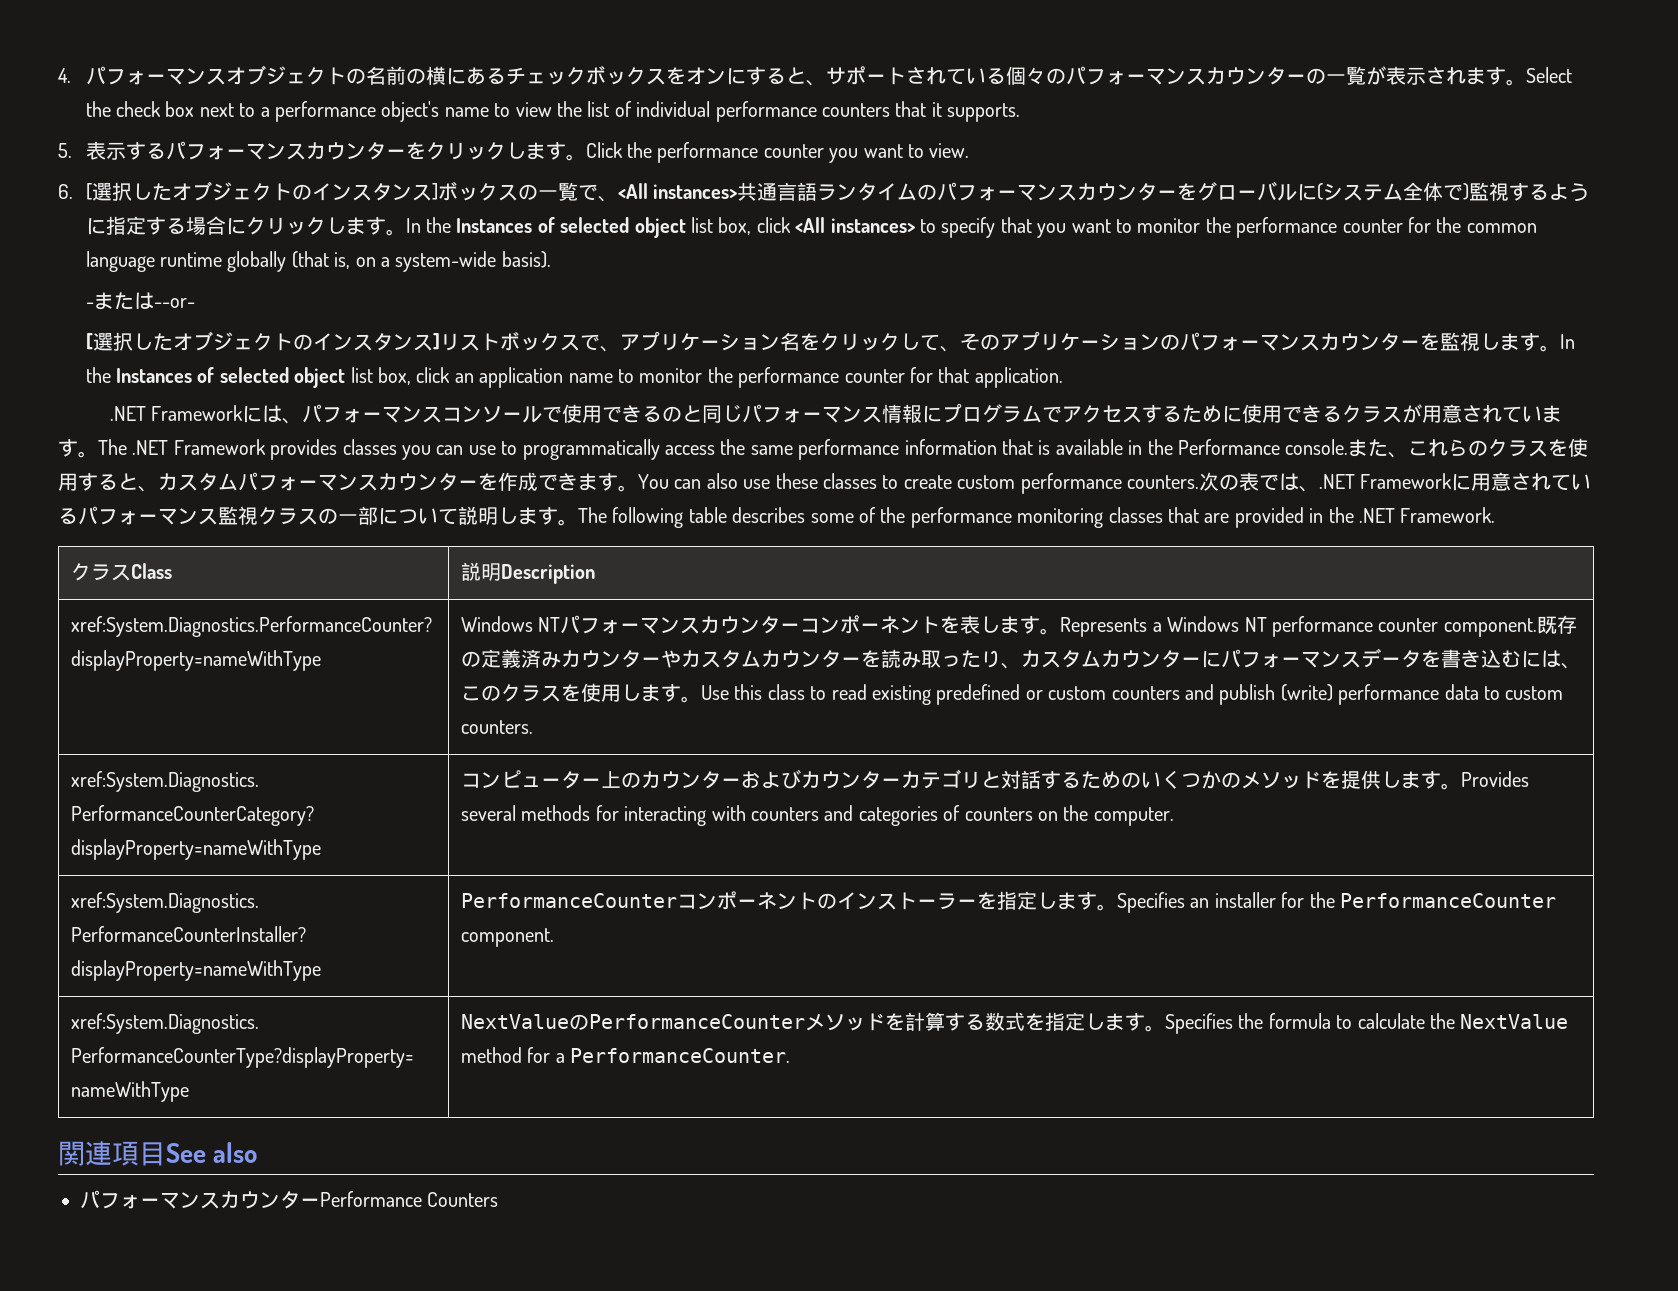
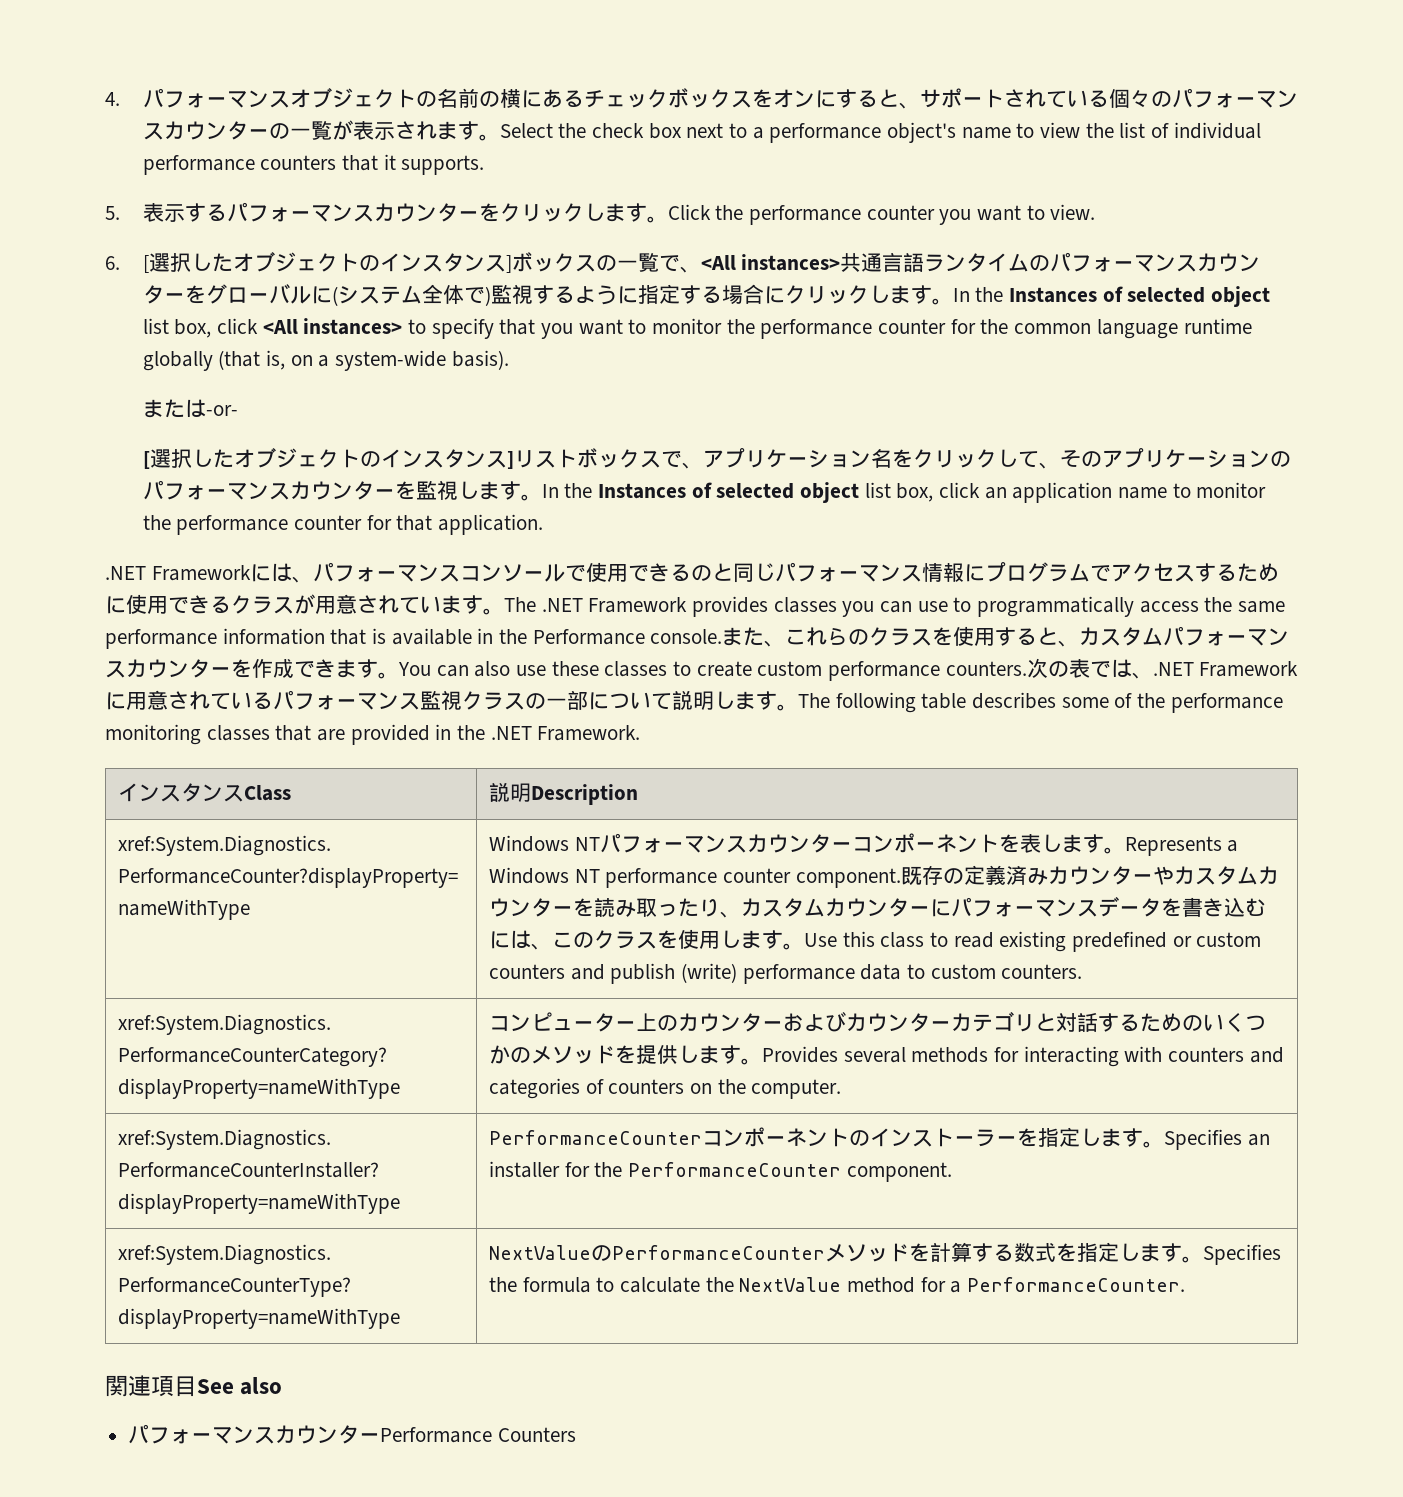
[85,292,195,310] -または--or- -> [142,399,238,418] または-or-
[70,563,111,581] クラ -> [118,783,224,802] インスタン

